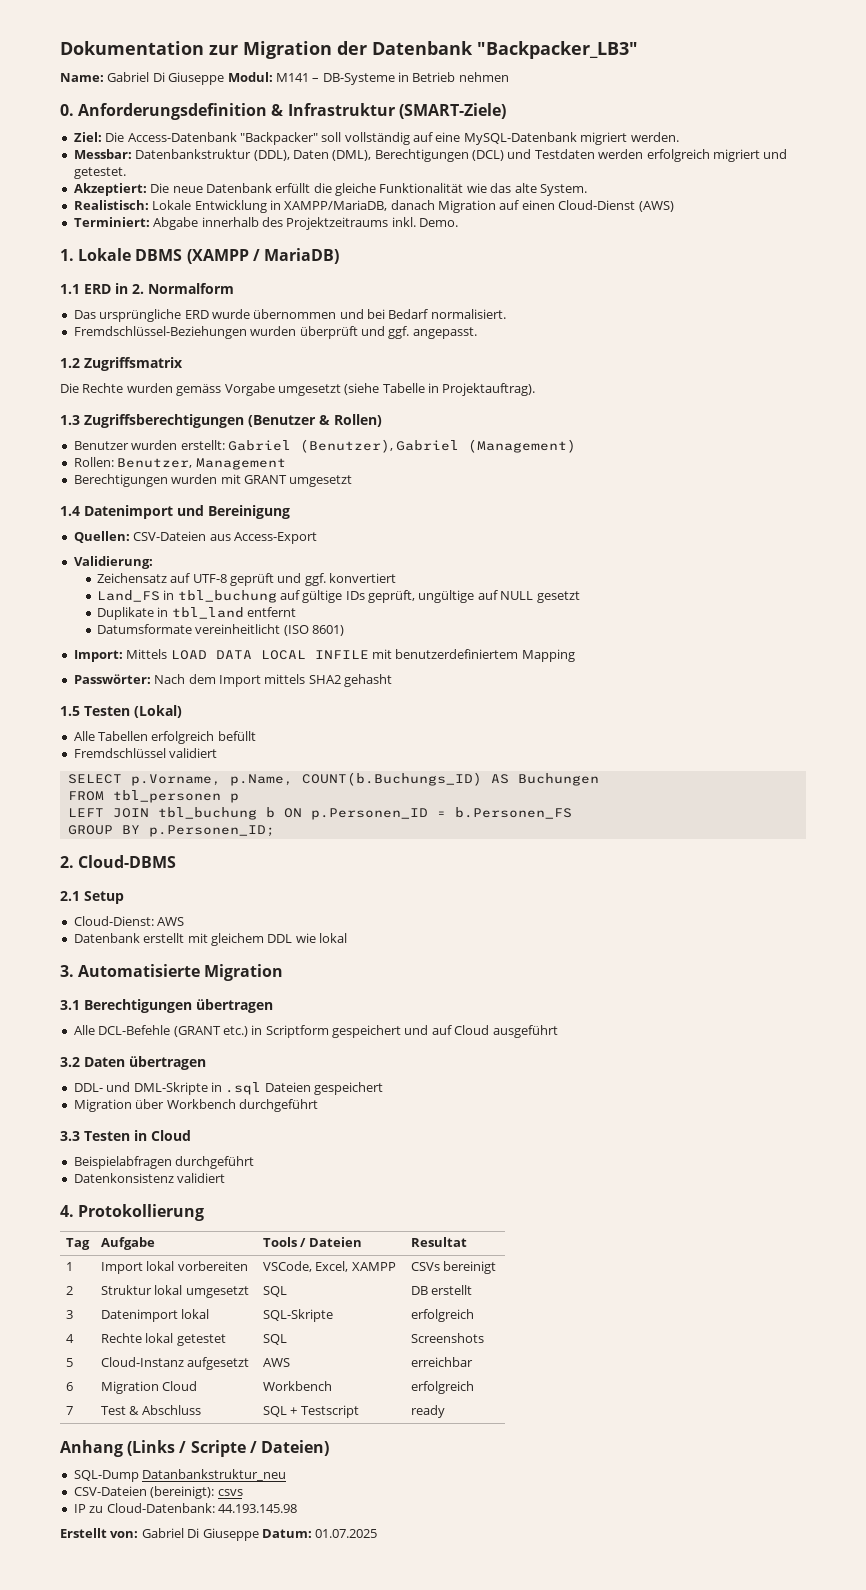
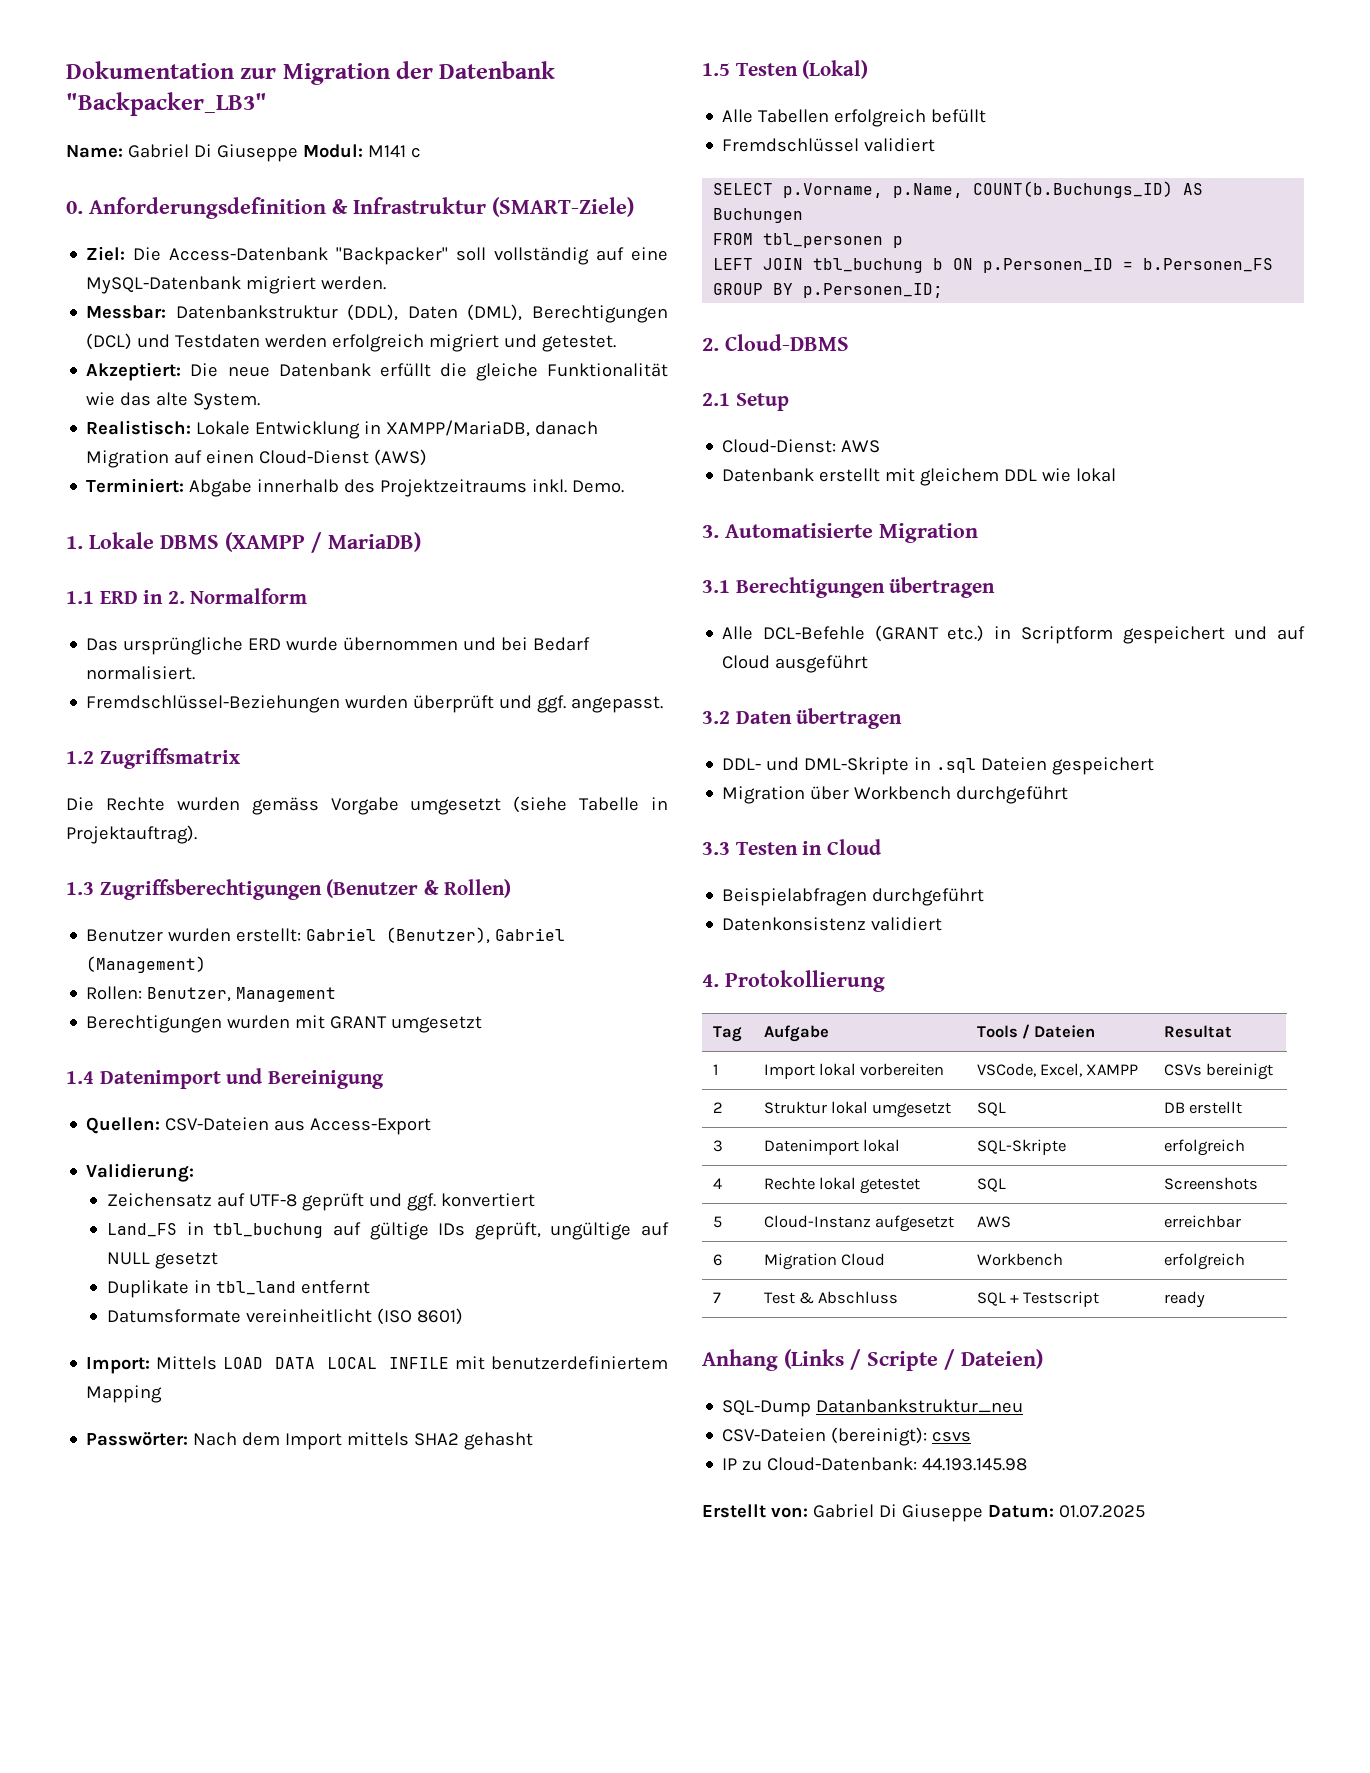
[312,72,509,85] – DB-Systeme in Betrieb nehmen -> [410,147,421,158] c

